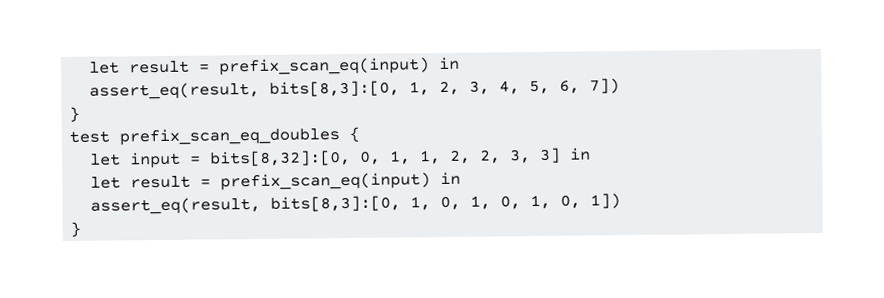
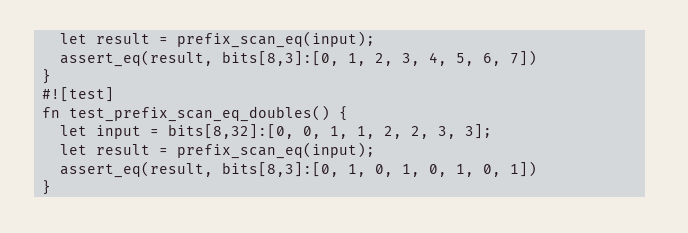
[89,56,461,76] let result = prefix_scan_eq(input) in -> [60,31,376,48] let result = prefix_scan_eq(input);
[69,127,341,146] test prefix_scan_eq_doubles -> [42,87,115,102] [42,105,331,122] #![test] // fn test_prefix_scan_eq_doubles()
[539,147,592,163] [90,171,462,191] 3] in // let result = prefix_scan_eq(input) in -> [465,124,493,139] [60,142,376,159] 3]; // let result = prefix_scan_eq(input);

